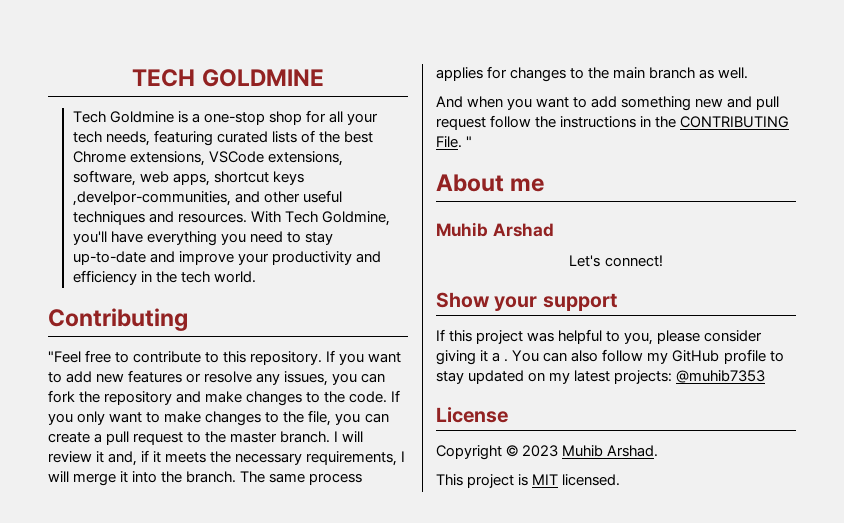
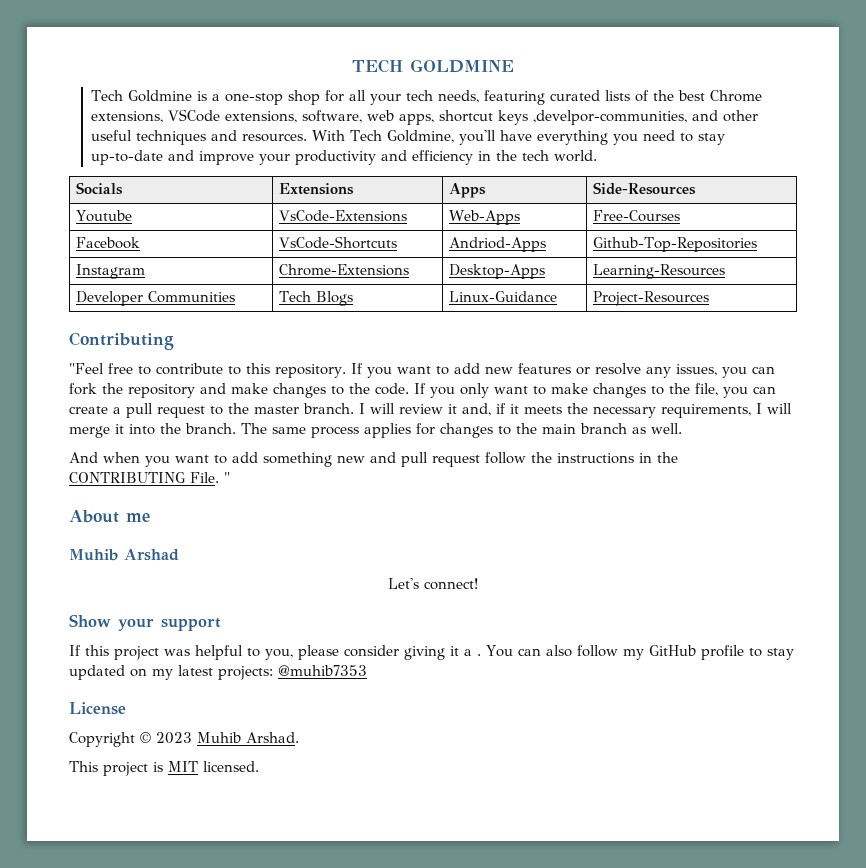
(256, 277) none -> [76,182,124,195] [279,183,355,195] [449,183,487,198] [593,182,697,195] [76,210,133,222] [279,210,408,222] [449,210,521,225] [593,210,681,222] [76,237,141,249] [279,236,398,249] [449,237,547,252] [593,237,758,252] [76,264,146,279] [279,264,410,276] [449,264,546,279] [593,264,726,279] [76,291,236,306] [279,291,354,306] [449,291,558,302] [593,291,710,306] // Socials | Extensions | Apps | Side-Resources // Youtube | VsCode-Extensions | Web-Apps | Free-Courses // Facebook | VsCode-Shortcuts | Andriod-Apps | Github-Top-Repositories // Instagram | Chrome-Extensions | Desktop-Apps | Learning-Resources // Developer Communities | Tech Blogs | Linux-Guidance | Project-Resources

